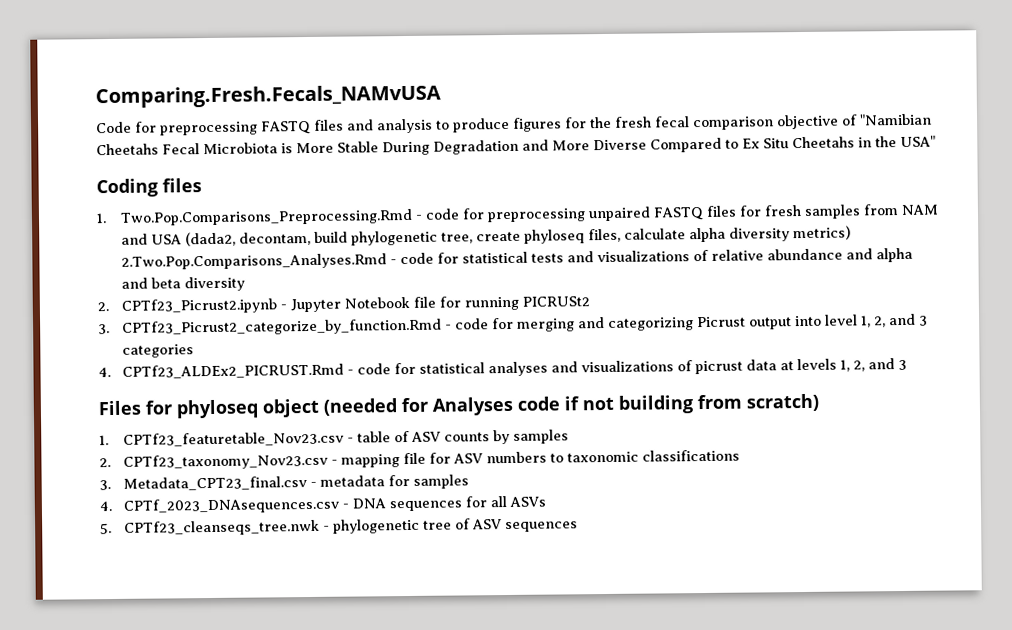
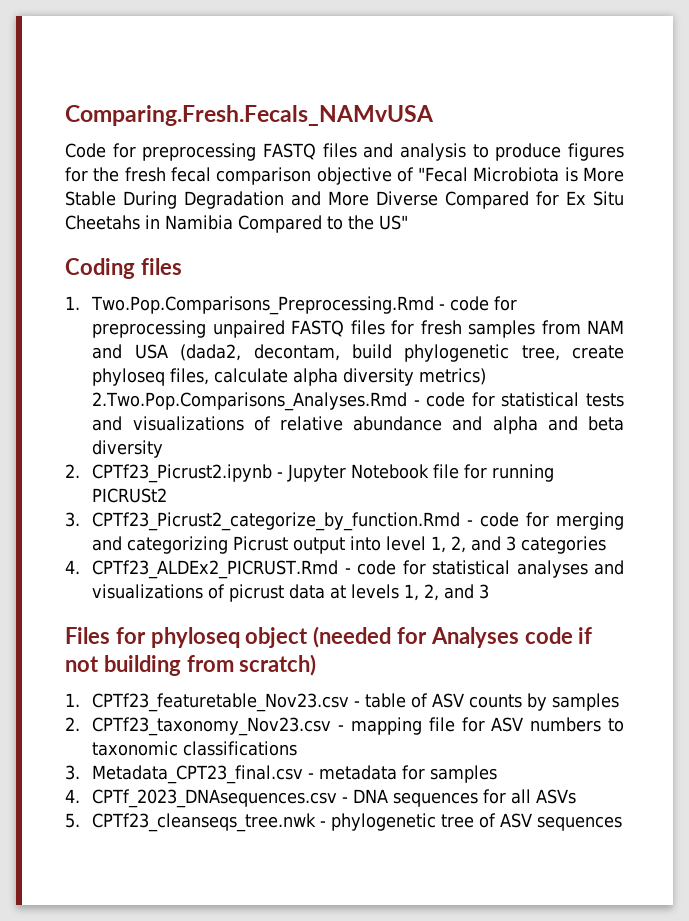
[859,113,932,126] [96,143,200,156] "Namibian Cheetahs Fecal -> [418,167,469,182] "Fecal
[725,139,739,149] to -> [536,191,559,206] for
[875,135,936,148] the USA" -> [165,215,408,233] Namibia Compared to the US"

